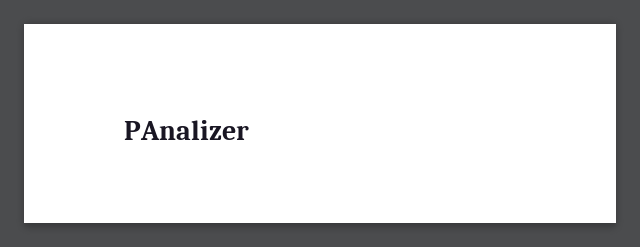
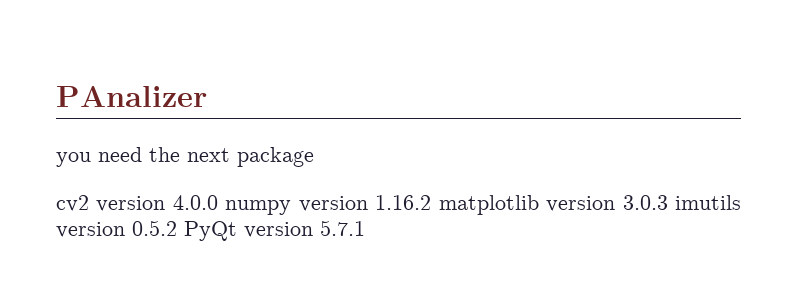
(249, 130) none -> [56,147,314,167] [56,195,742,215] [56,220,365,241] // you need the next package // cv2 version 4.0.0 numpy version 1.16.2 matplotlib version 3.0.3 imutils version 0.5.2 PyQt version 5.7.1

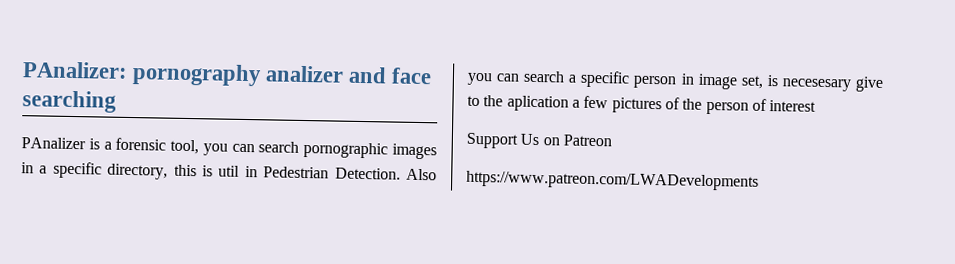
[56,86,207,107] [56,147,314,167] [56,195,742,215] [56,220,365,241] PAnalizer // you need the next package // cv2 version 4.0.0 numpy version 1.16.2 matplotlib version 3.0.3 imutils version 0.5.2 PyQt version 5.7.1 -> [22,61,433,87] [22,90,117,113] [21,137,437,160] [21,161,437,181] [467,70,884,92] [467,95,817,115] [466,132,612,149] [466,170,759,191] PAnalizer: pornography analizer and face searching // PAnalizer is a forensic tool, you can search pornographic images in a specific directory, this is util in Pedestrian Detection. Also you can search a specific person in image set, is necesesary give to the aplication a few pictures of the person of interest // Support Us on Patreon // https://www.patreon.com/LWADevelopments

